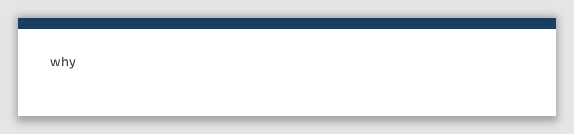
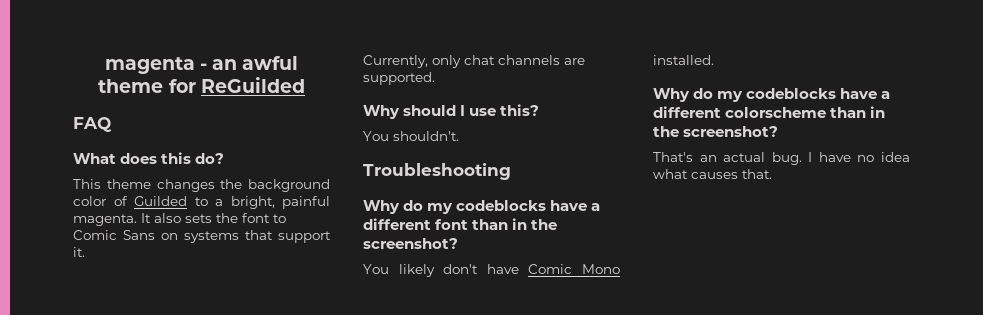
[50,56,76,69] why -> [104,56,299,74] [98,77,305,93] [73,117,112,132] [73,152,225,164] [73,179,330,192] [73,196,330,209] [73,213,286,226] [73,230,331,243] [73,247,85,257] [363,55,585,68] [363,72,435,85] [363,104,540,119] [363,131,459,141] [363,163,511,180] [363,200,601,214] [363,218,558,230] [363,238,458,249] [363,264,620,277] [653,55,714,65] [653,88,891,102] [653,106,886,118] [653,126,779,137] [653,152,910,165] [653,169,772,179] magenta - an awful theme for ReGuilded // FAQ // What does this do? // This theme changes the background color of Guilded to a bright, painful magenta. It also sets the font to Comic Sans on systems that support it. // Currently, only chat channels are supported. // Why should I use this? // You shouldn't. // Troubleshooting // Why do my codeblocks have a different font than in the screenshot? // You likely don't have Comic Mono installed. // Why do my codeblocks have a different colorscheme than in the screenshot? // That's an actual bug. I have no idea what causes that.

